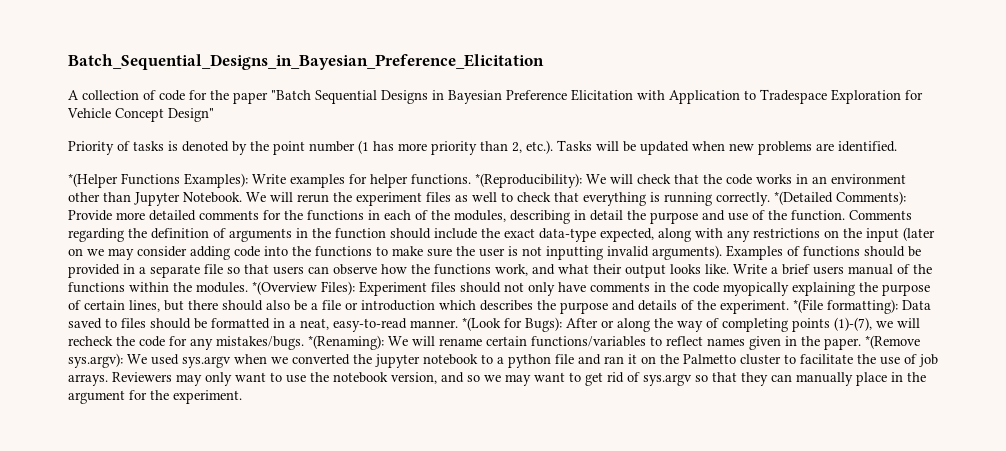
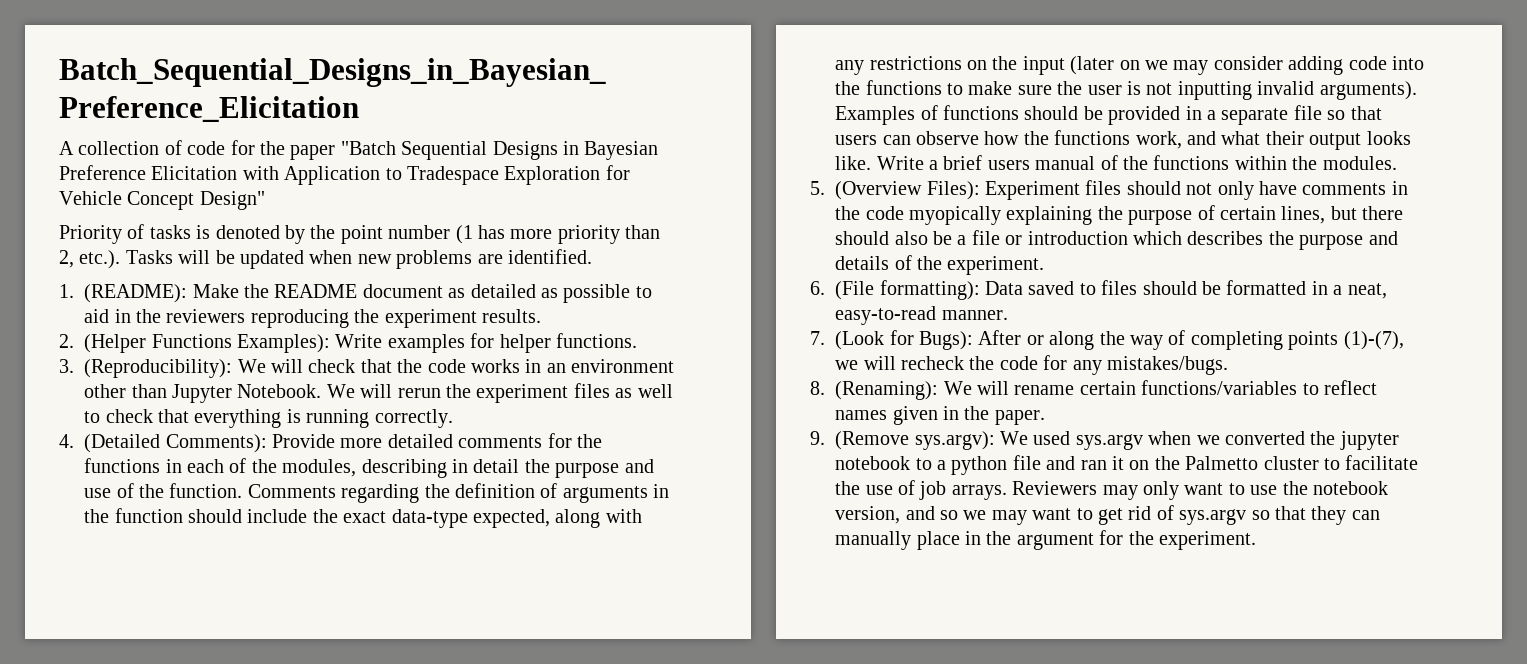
[68,173,118,188] *(Helper -> [59,284,652,303] [84,309,541,328] [59,334,147,353] 1. (README): Make the README document as detailed as possible to aid in the reviewers reproducing the experiment results. // 2. (Helper
[475,173,582,188] *(Reproducibility): -> [59,359,233,378] // 3. (Reproducibility):
[774,191,833,205] *(Detailed -> [59,434,161,453] // 4. (Detailed
[252,281,317,295] *(Overview -> [810,181,923,200] // 5. (Overview
[793,299,823,313] *(File -> [810,281,875,300] // 6. (File
[462,317,501,331] *(Look -> [810,331,885,350] // 7. (Look
[308,335,384,350] *(Renaming): -> [810,381,939,400] // 8. (Renaming):
[865,335,920,349] *(Remove -> [810,431,910,450] // 9. (Remove

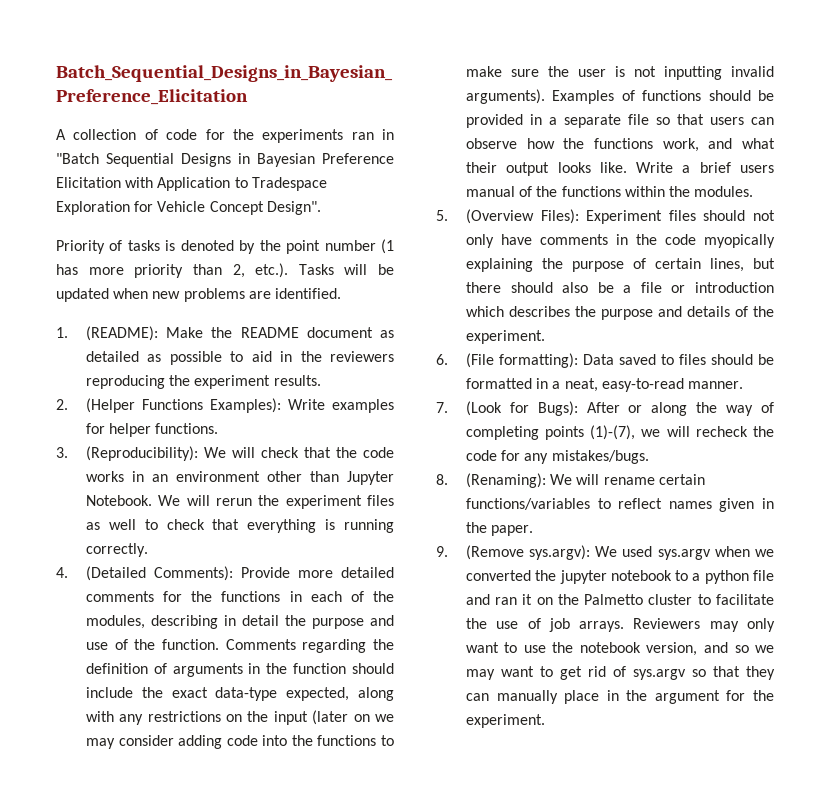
[290,145,336,160] paper -> [262,129,394,143] experiments ran in
[199,191,265,210] Design" -> [266,201,321,215] Design".

